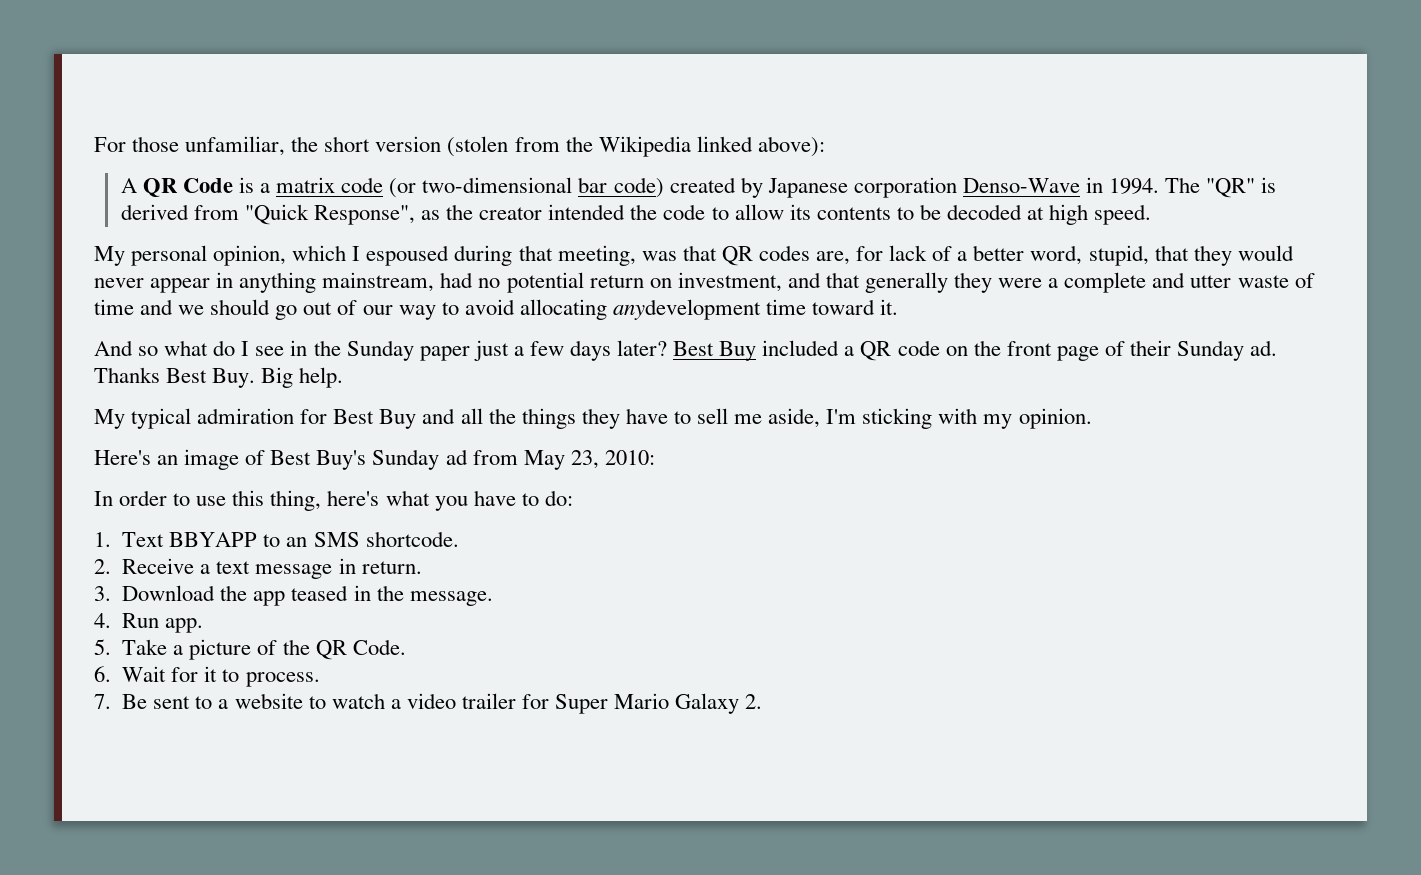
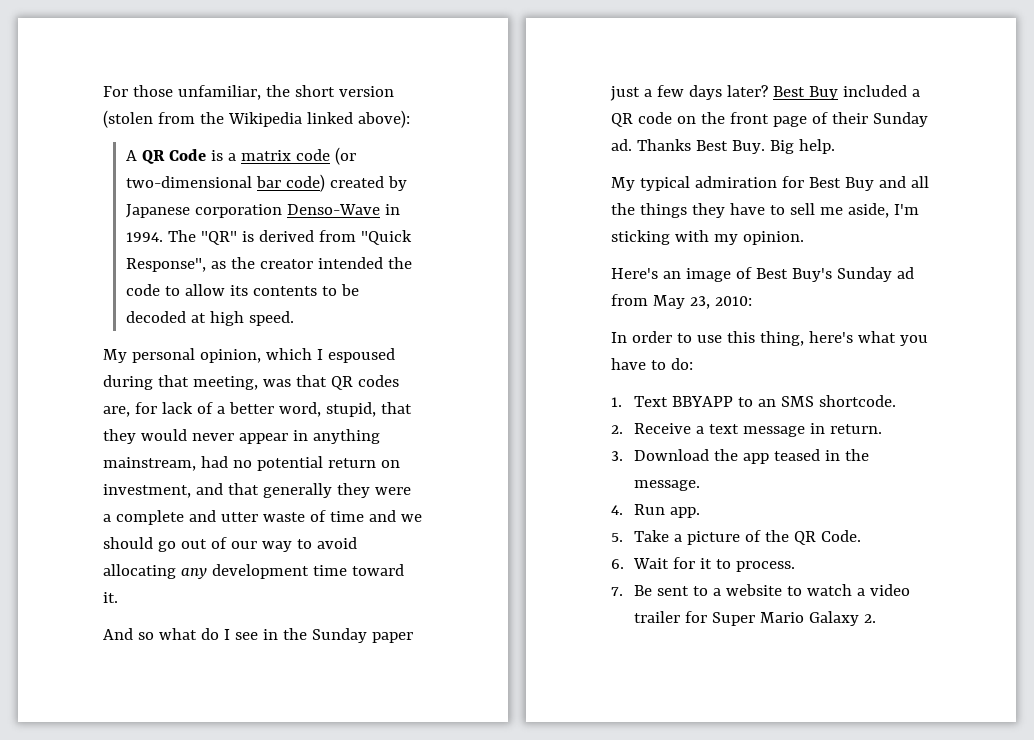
[612,299,761,320] anydevelopment -> [180,564,309,579] any development

